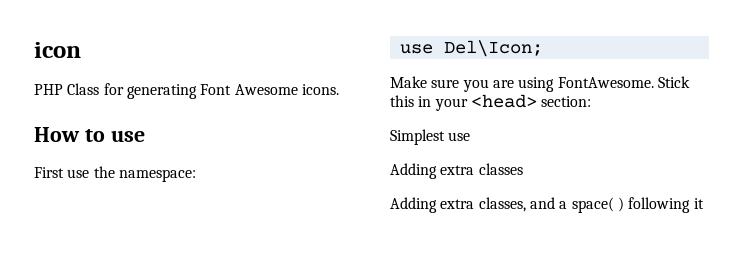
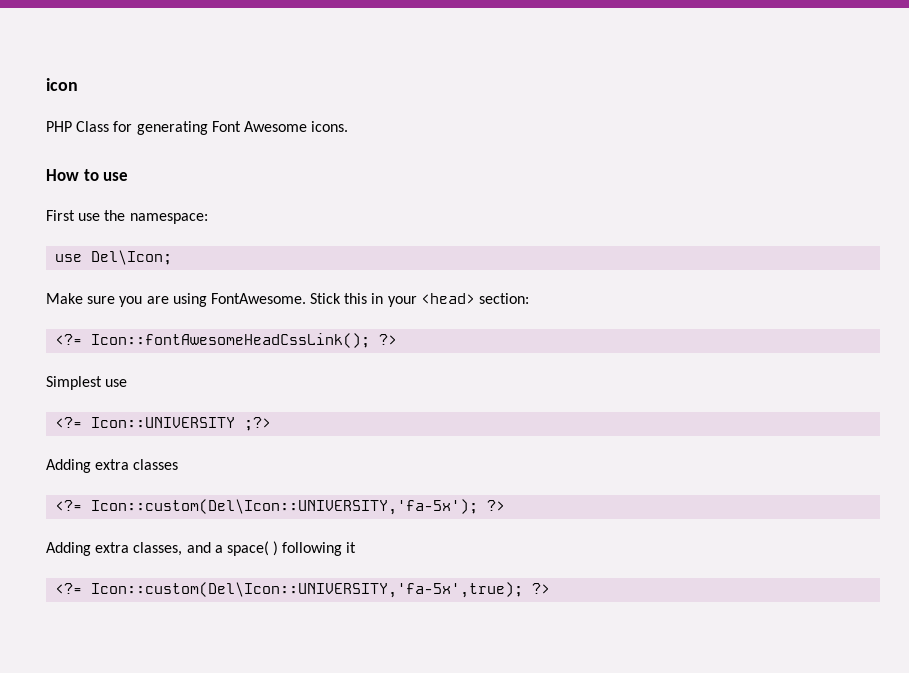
(592, 101) none -> [55,333,398,348] // <?= Icon::fontAwesomeHeadCssLink(); ?>
(471, 136) none -> [55,417,272,431] // <?= Icon::UNIVERSITY ;?>
(523, 169) none -> [55,499,506,515] // <?= Icon::custom(Del\Icon::UNIVERSITY,'fa-5x'); ?>
(704, 203) none -> [55,582,551,598] // <?= Icon::custom(Del\Icon::UNIVERSITY,'fa-5x',true); ?>

